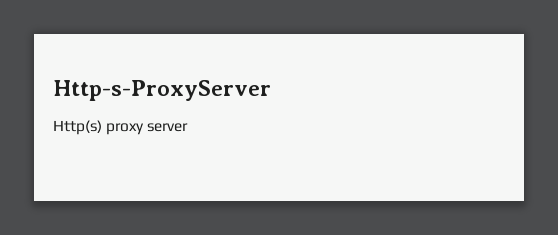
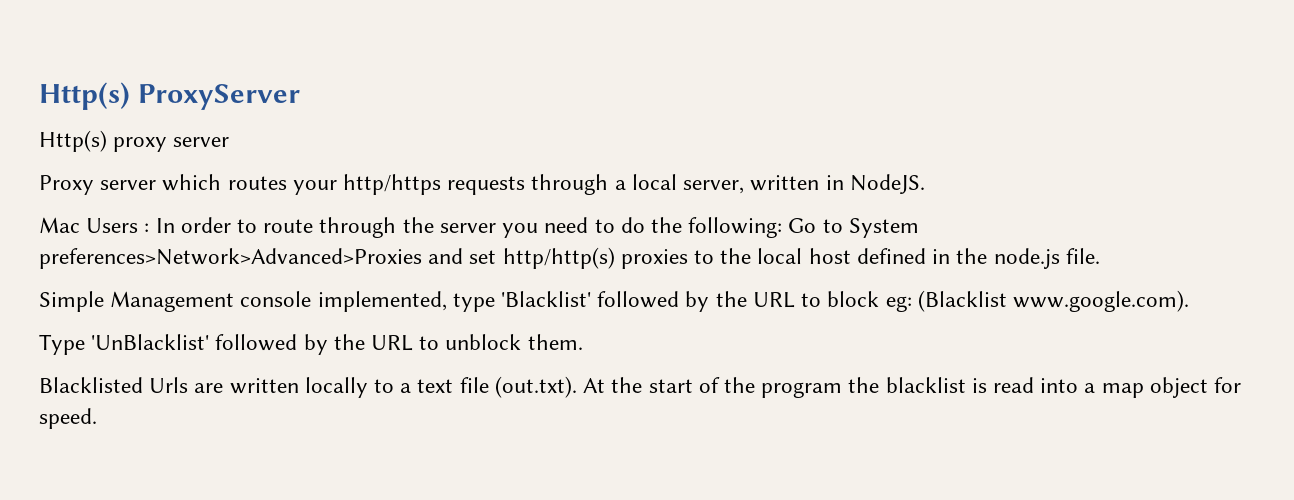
[53,80,271,101] Http-s-ProxyServer -> [39,82,300,110] Http(s) ProxyServer
(189, 127) none -> [39,174,925,195] [39,217,919,238] [39,247,1100,269] [39,290,1189,312] [39,334,583,355] [39,376,1242,398] [39,408,97,429] // Proxy server which routes your http/https requests through a local server, written in NodeJS. // Mac Users : In order to route through the server you need to do the following: Go to System preferences>Network>Advanced>Proxies and set http/http(s) proxies to the local host defined in the node.js file. // Simple Management console implemented, type 'Blacklist' followed by the URL to block eg: (Blacklist www.google.com). // Type 'UnBlacklist' followed by the URL to unblock them. // Blacklisted Urls are written locally to a text file (out.txt). At the start of the program the blacklist is read into a map object for speed.

